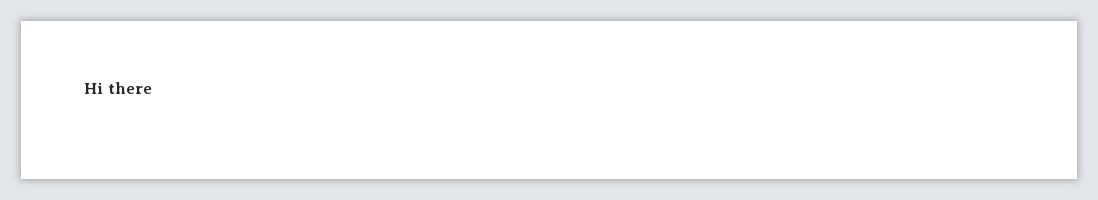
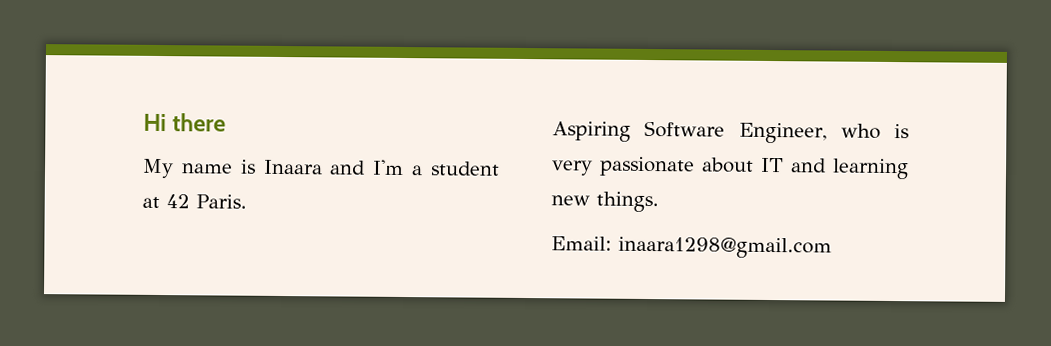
(152, 88) none -> [142,158,500,179] [142,194,247,209] [552,120,909,144] [551,156,909,180] [551,191,659,213] [551,236,832,259] // My name is Inaara and I'm a student at 42 Paris. // Aspiring Software Engineer, who is very passionate about IT and learning new things. // Email: inaara1298@gmail.com

